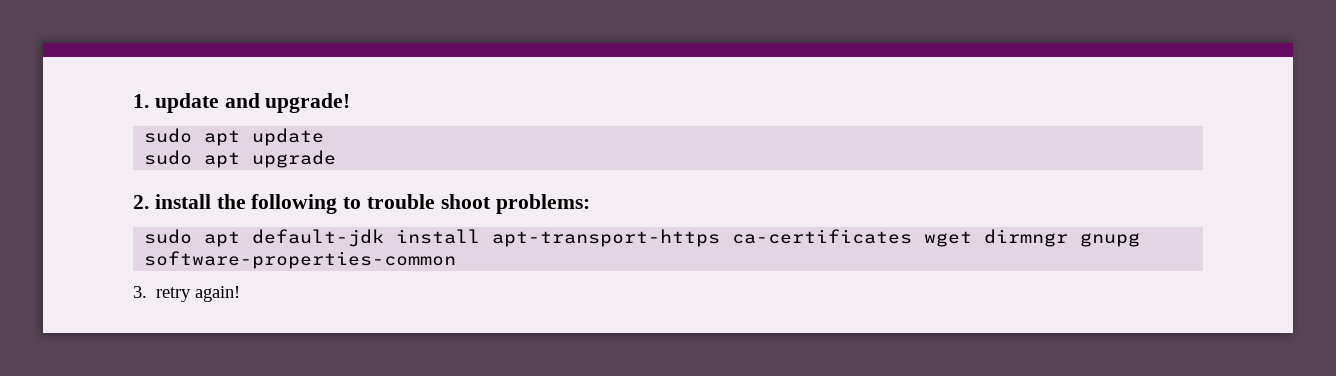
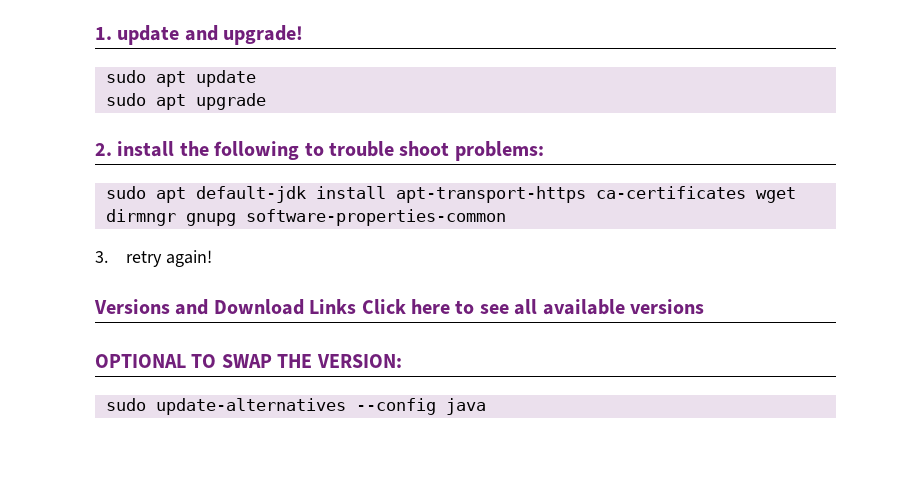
(241, 294) none -> [94,299,704,315] [95,354,402,368] [105,398,486,415] // Versions and Download Links Click here to see all available versions // OPTIONAL TO SWAP THE VERSION: // sudo update-alternatives --config java

